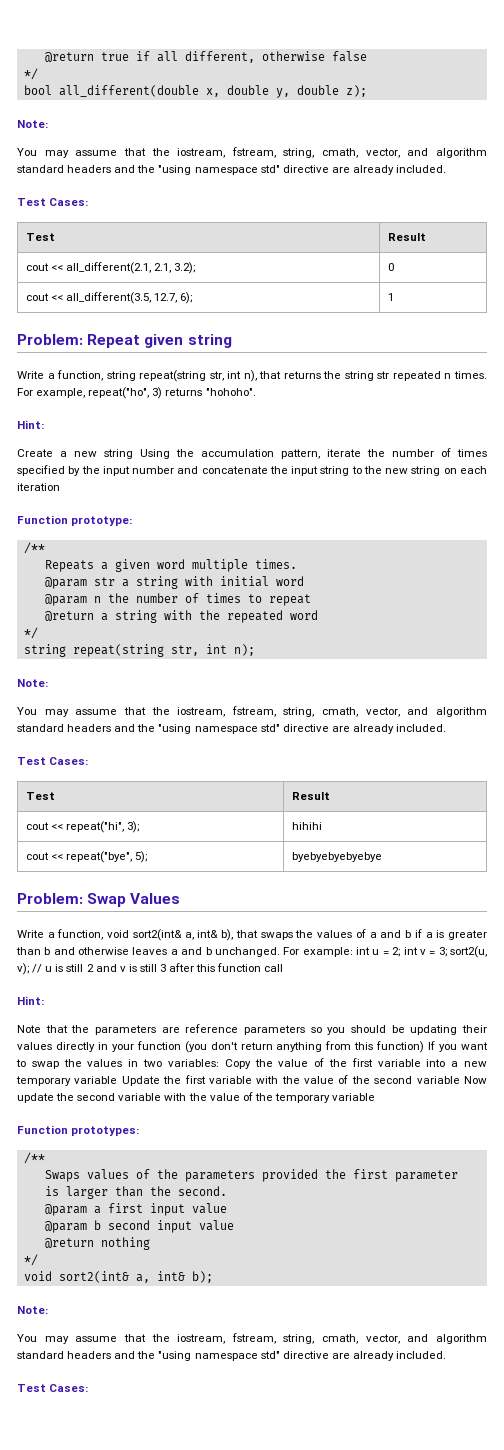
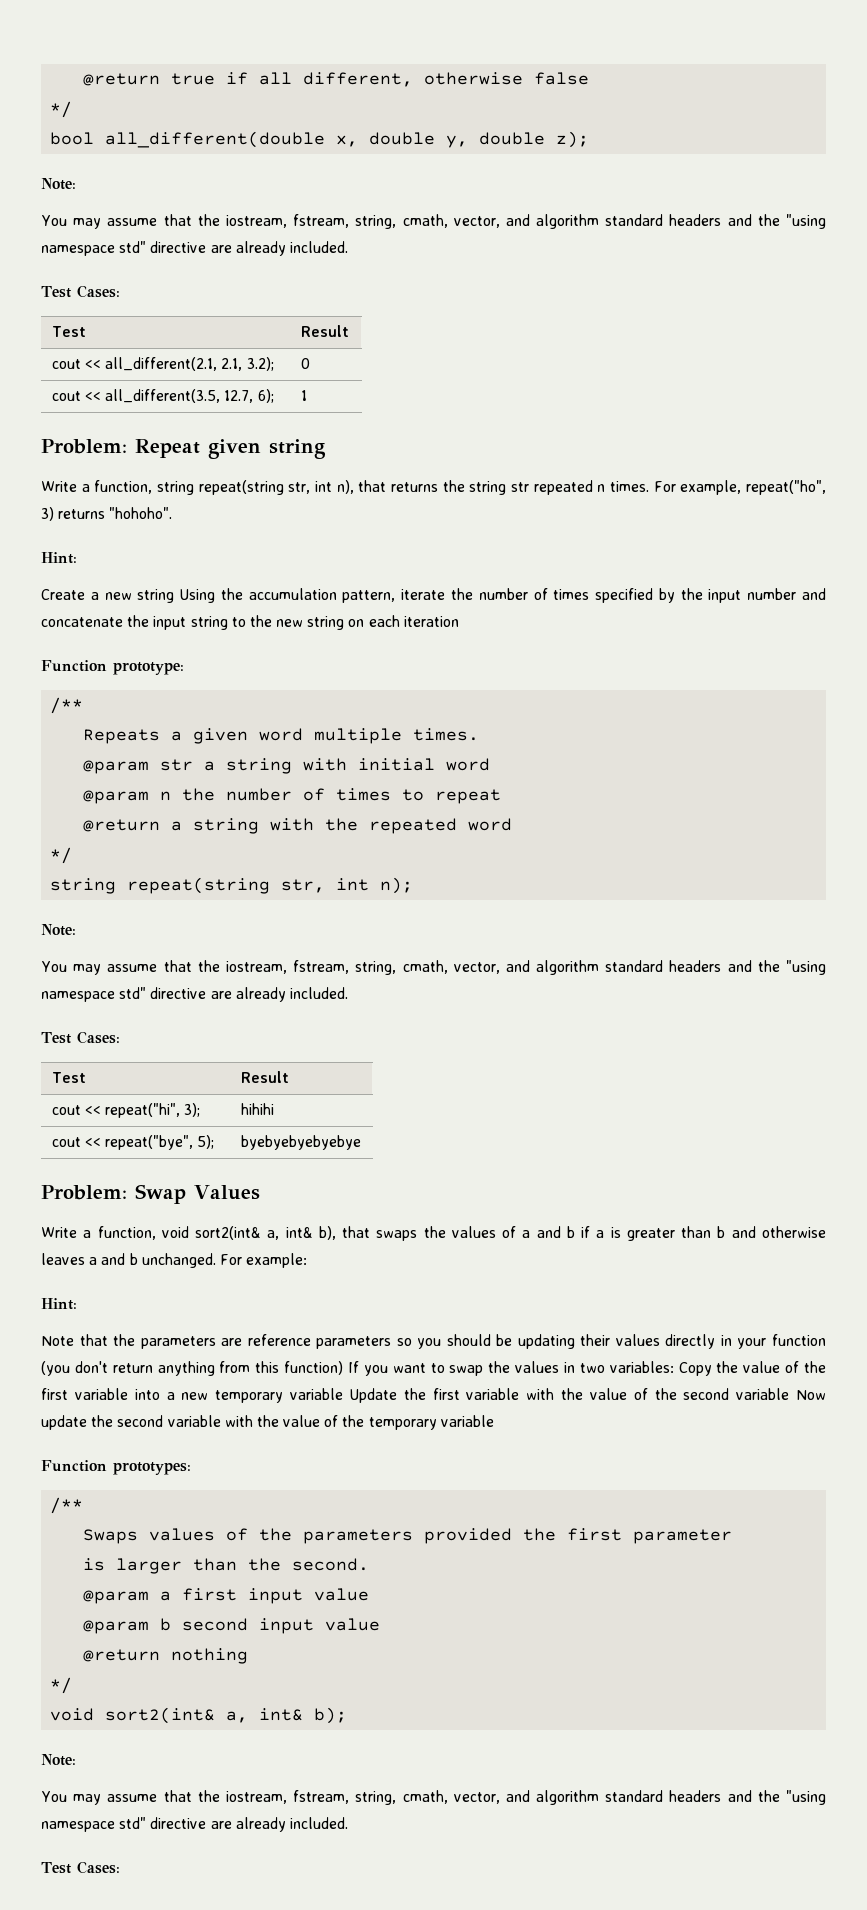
[356,946,487,958] [17,963,284,975] int u = 2; int v = 3; sort2(u, v); // u is still 2 and v is still 3 after this function call -> (308, 1260) none

